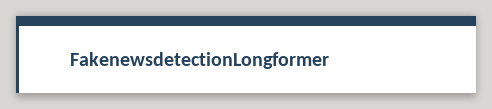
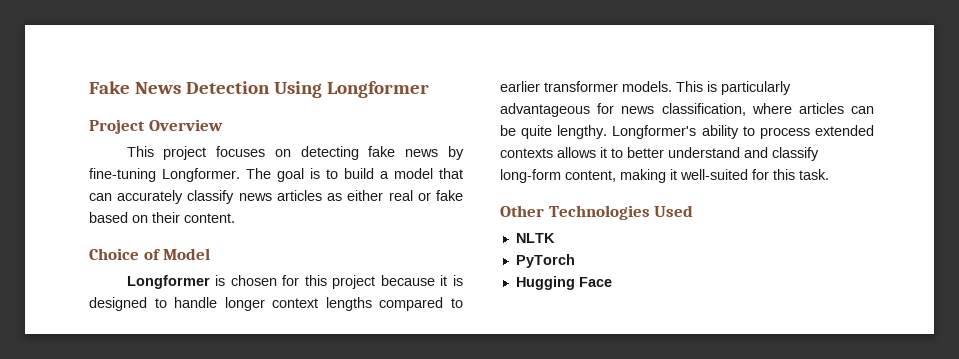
[70,52,329,69] FakenewsdetectionLongformer -> [89,81,429,98] [89,119,223,134] [126,146,464,160] [89,168,463,182] [89,190,464,204] [89,212,235,223] [89,248,211,260] [126,275,463,289] [89,297,463,311] [500,81,791,95] [500,103,874,117] [500,125,874,139] [500,147,819,161] [500,169,829,183] [500,205,694,220] [515,233,555,243] [515,254,575,268] [515,276,612,290] Fake News Detection Using Longformer // Project Overview // This project focuses on detecting fake news by fine-tuning Longformer. The goal is to build a model that can accurately classify news articles as either real or fake based on their content. // Choice of Model // Longformer is chosen for this project because it is designed to handle longer context lengths compared to earlier transformer models. This is particularly advantageous for news classification, where articles can be quite lengthy. Longformer's ability to process extended contexts allows it to better understand and classify long-form content, making it well-suited for this task. // Other Technologies Used // NLTK // PyTorch // Hugging Face

